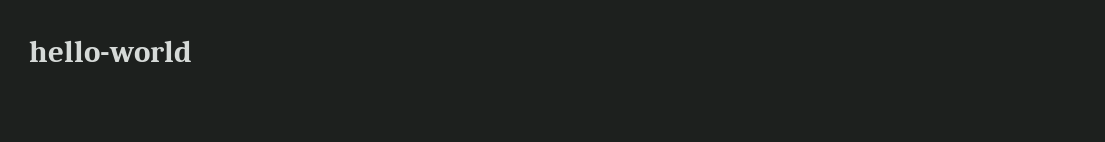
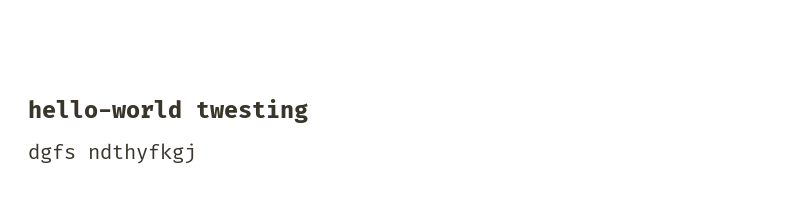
(192, 51) none -> [196,99,308,123] [28,143,196,164] twesting // dgfs ndthyfkgj

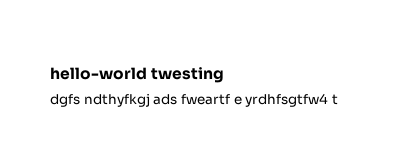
(196, 153) none -> [153,93,338,107] ads fweartf e yrdhfsgtfw4 t

